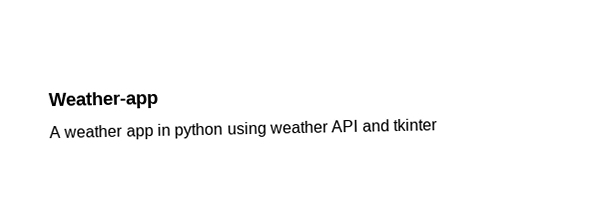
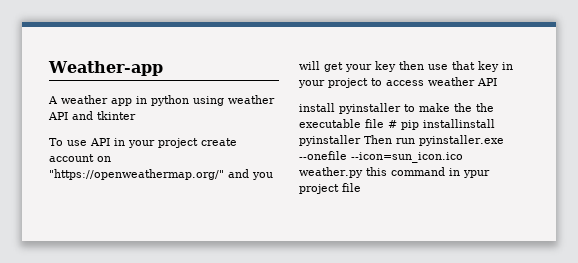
(438, 125) none -> [49,138,237,148] [49,154,111,162] [49,169,273,180] [299,61,513,72] [298,77,497,88] [299,103,494,114] [299,119,495,130] [299,135,504,146] [299,151,463,163] [299,167,490,178] [299,183,361,194] // To use API in your project create account on "https://openweathermap.org/" and you will get your key then use that key in your project to access weather API // install pyinstaller to make the the executable file # pip installinstall pyinstaller Then run pyinstaller.exe --onefile --icon=sun_icon.ico weather.py this command in ypur project file

